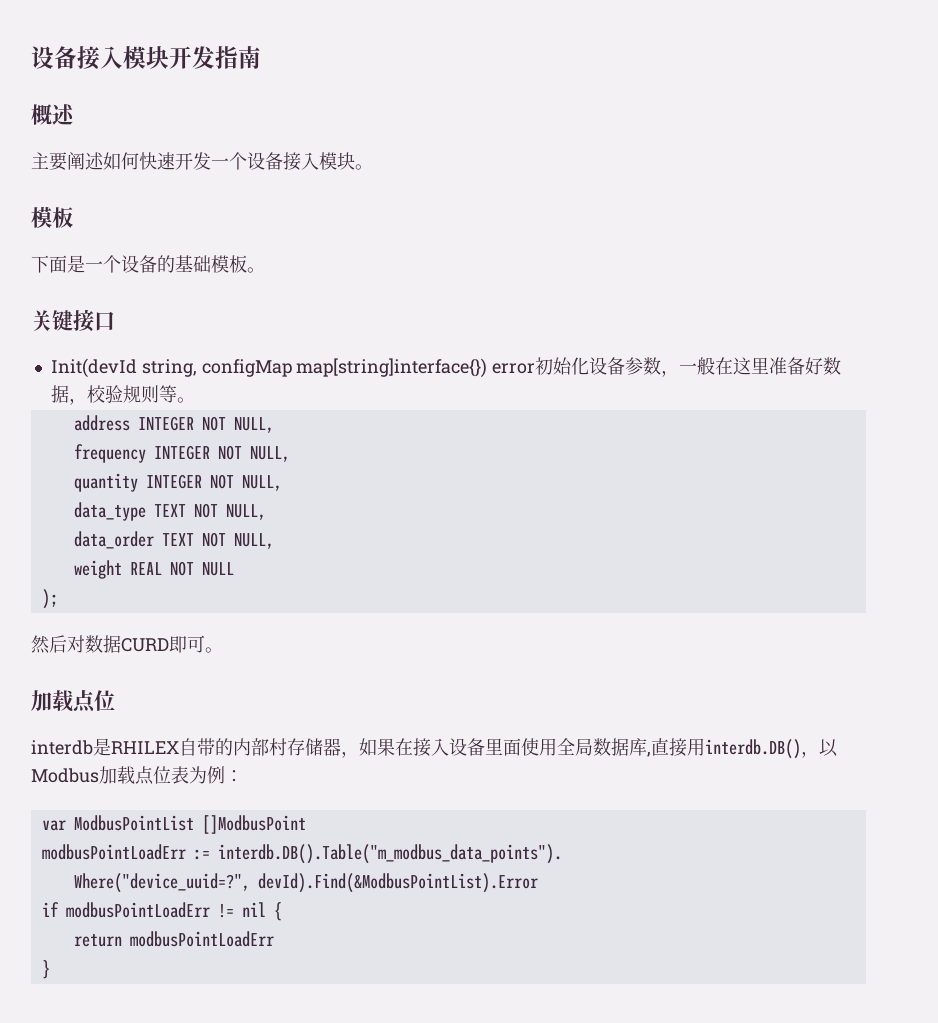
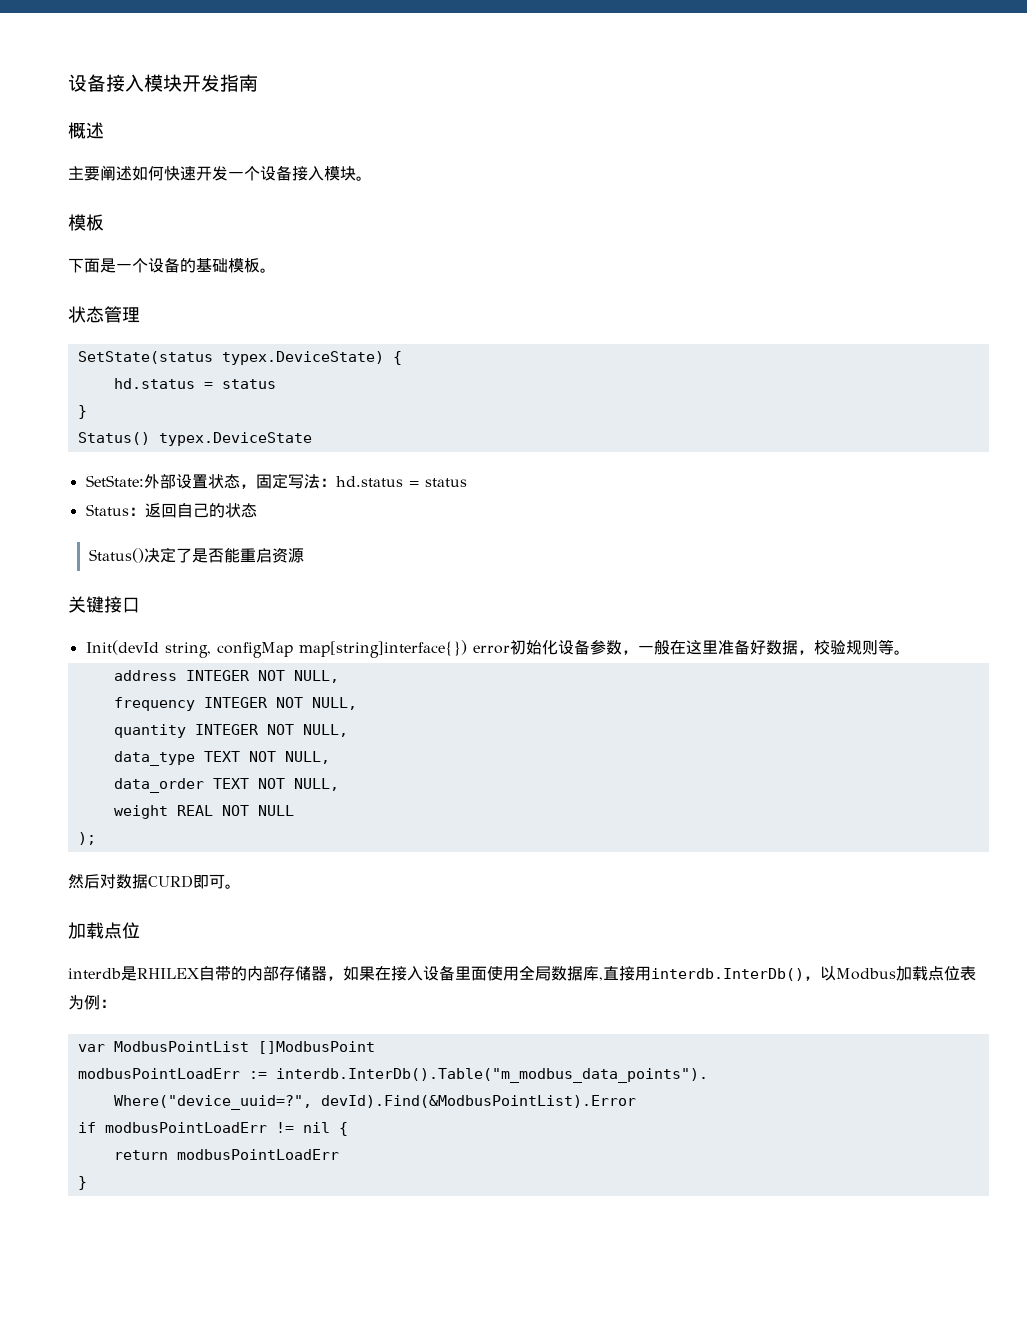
(265, 270) none -> [68,306,140,323] [77,351,402,365] [113,378,276,389] [77,405,87,419] [77,432,312,446] [85,473,467,489] [85,503,257,518] [88,547,304,563] // 状态管理 // SetState(status typex.DeviceState) { // hd.status = status // } // Status() typex.DeviceState // SetState:外部设置状态，固定写法：hd.status = status // Status：返回自己的状态 // Status()决定了是否能重启资源
[269,738,287,756] 村 -> (279, 973) none
[705,739,801,759] interdb.DB() -> [651,968,804,981] interdb.InterDb()
[217,844,562,864] interdb.DB().Table("m_modbus_data_points"). -> [275,1068,708,1083] interdb.InterDb().Table("m_modbus_data_points").

